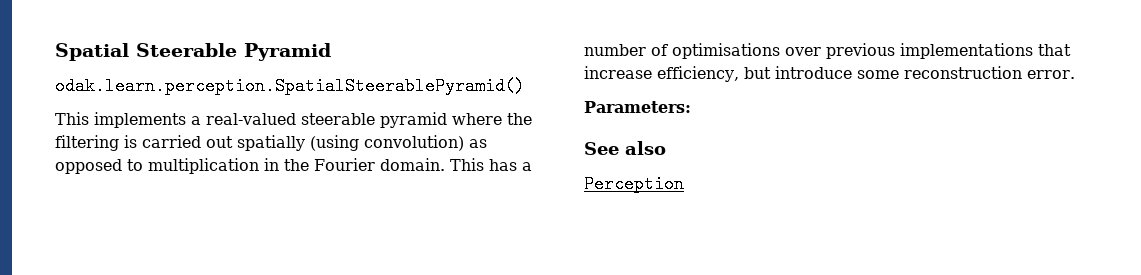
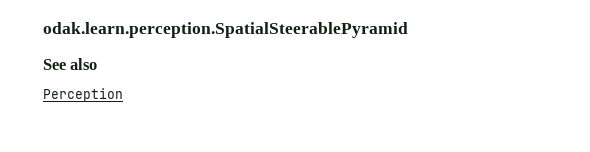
[55,43,331,61] [55,77,525,95] [55,112,532,128] [55,135,487,151] [55,158,532,174] [584,43,1071,59] [584,66,1075,82] [584,101,691,113] Spatial Steerable Pyramid // odak.learn.perception.SpatialSteerablePyramid() // This implements a real-valued steerable pyramid where the filtering is carried out spatially (using convolution) as opposed to multiplication in the Fourier domain. This has a number of optimisations over previous implementations that increase efficiency, but introduce some reconstruction error. // Parameters: -> [43,22,408,38] odak.learn.perception.SpatialSteerablePyramid

